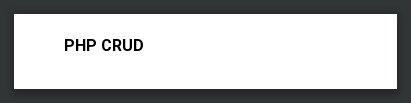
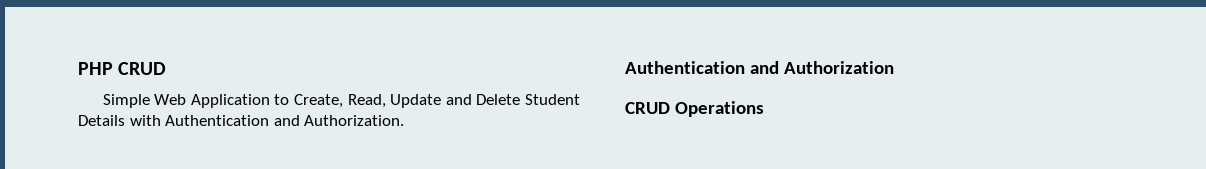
(145, 45) none -> [102,94,580,108] [78,115,405,126] [625,61,894,74] [625,101,764,117] // Simple Web Application to Create, Read, Update and Delete Student Details with Authentication and Authorization. // Authentication and Authorization // CRUD Operations

